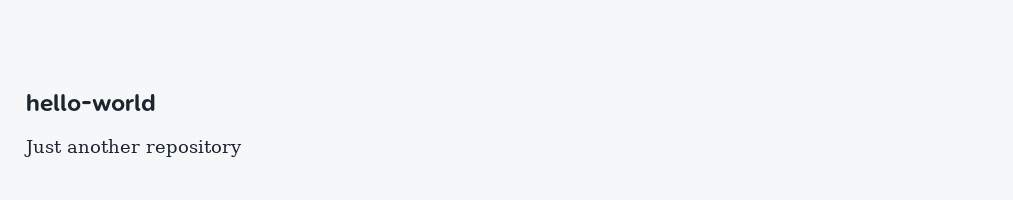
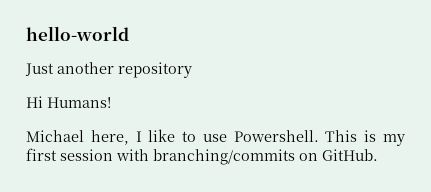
(242, 148) none -> [26,96,111,108] [26,129,405,146] [26,148,378,165] // Hi Humans! // Michael here, I like to use Powershell. This is my first session with branching/commits on GitHub.

